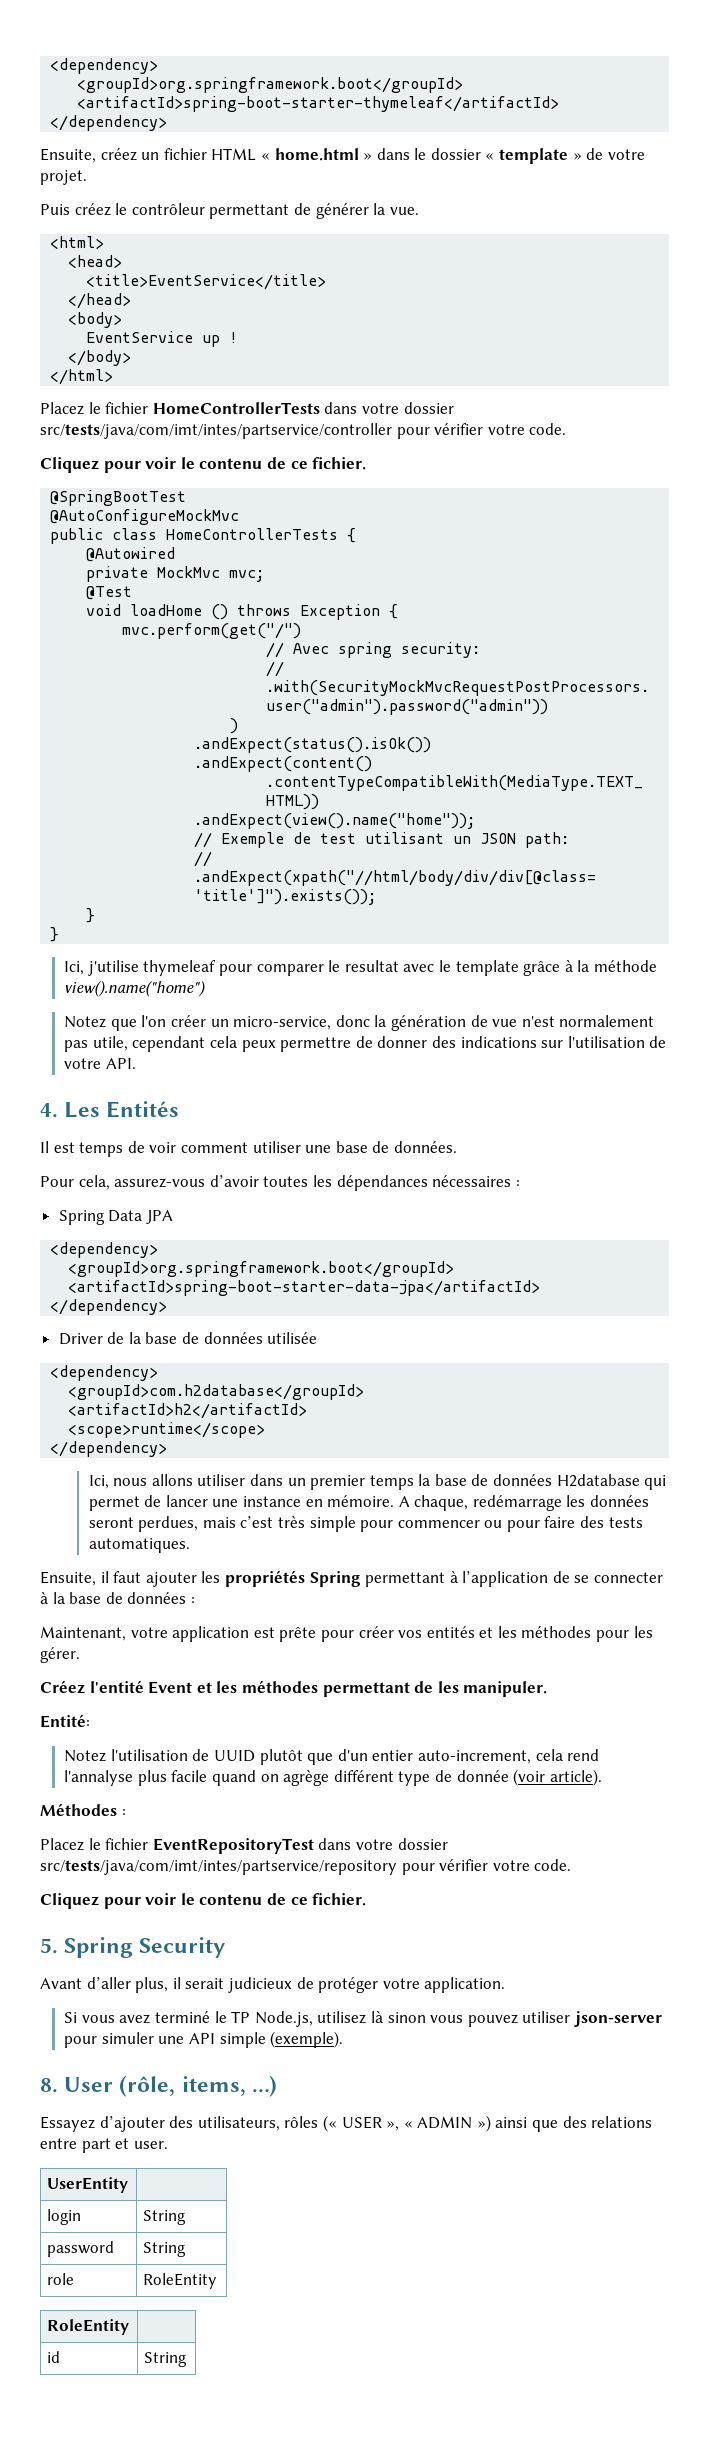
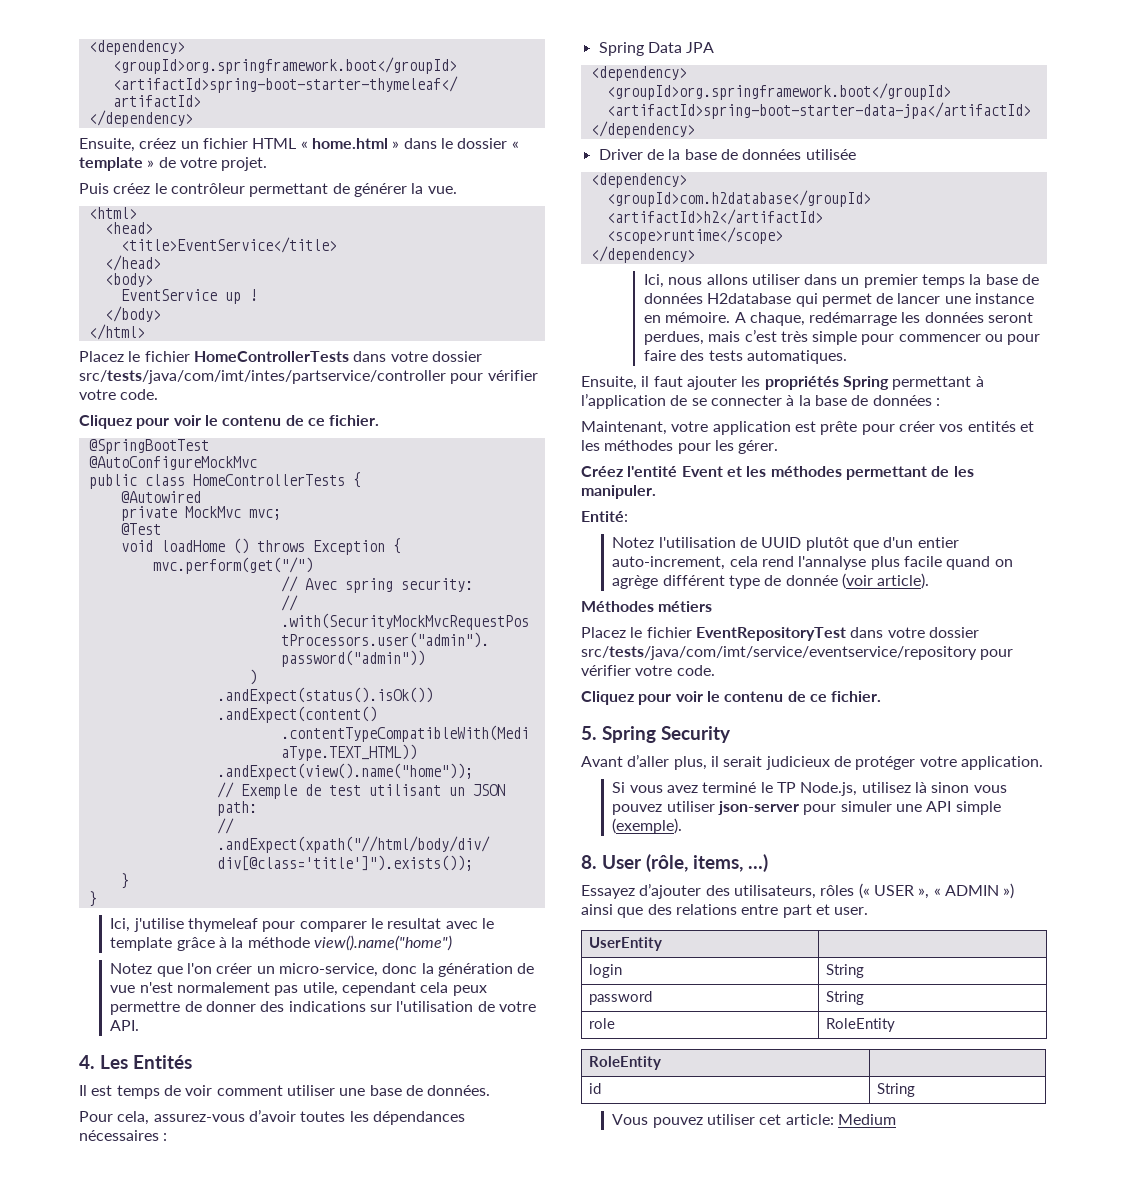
[121,1809,126,1816] : -> [658,601,713,612] métiers
[40,1860,397,1875] src/tests/java/com/imt/intes/partservice/repository -> [581,646,977,660] src/tests/java/com/imt/service/eventservice/repository
(188, 2359) none -> [612,1114,897,1128] // Vous pouvez utiliser cet article: Medium

